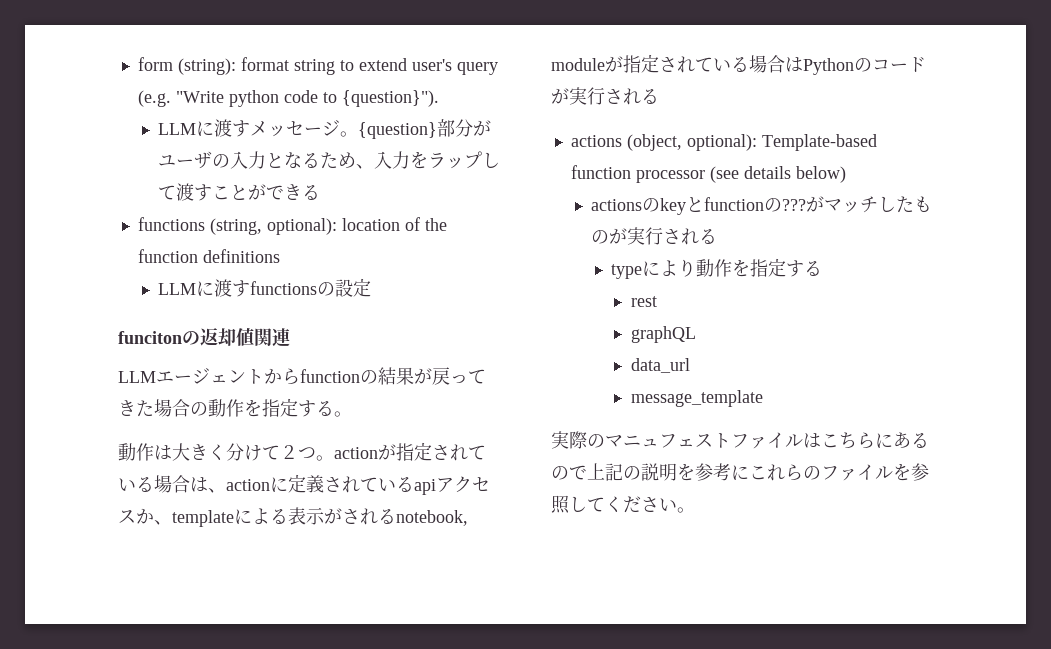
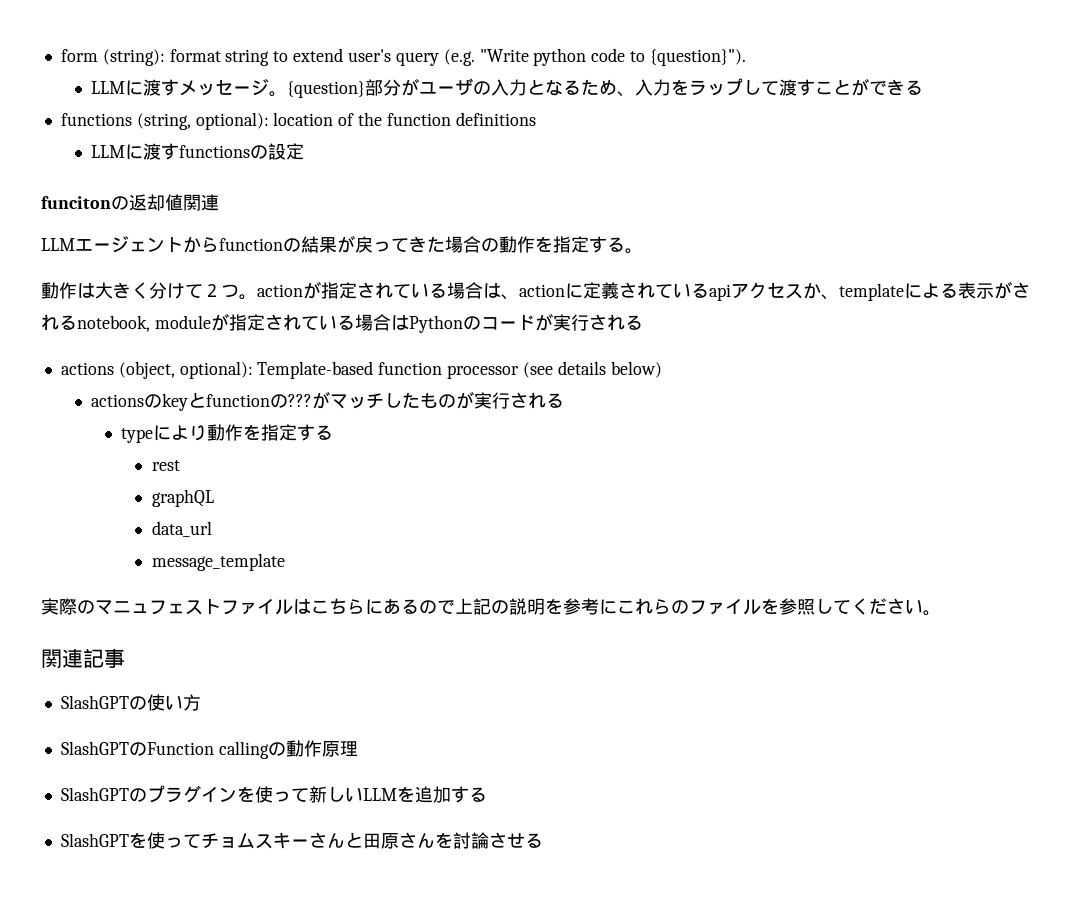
(695, 510) none -> [41,649,125,668] [60,694,201,711] [60,740,358,759] [60,785,487,803] [60,832,543,849] // 関連記事 // SlashGPTの使い方 // SlashGPTのFunction callingの動作原理 // SlashGPTのプラグインを使って新しいLLMを追加する // SlashGPTを使ってチョムスキーさんと田原さんを討論させる

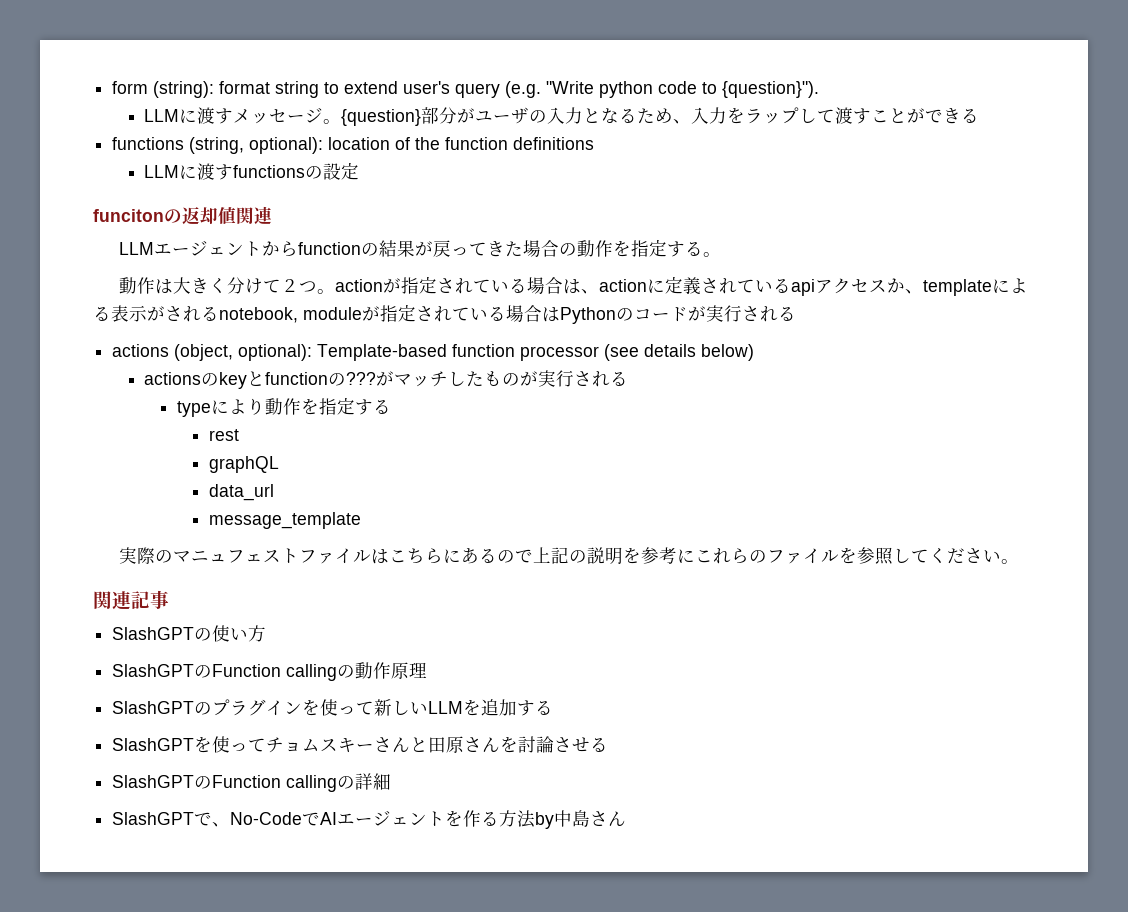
(543, 840) none -> [112,773,392,792] [112,810,627,829] // SlashGPTのFunction callingの詳細 // SlashGPTで、No-CodeでAIエージェントを作る方法by中島さん

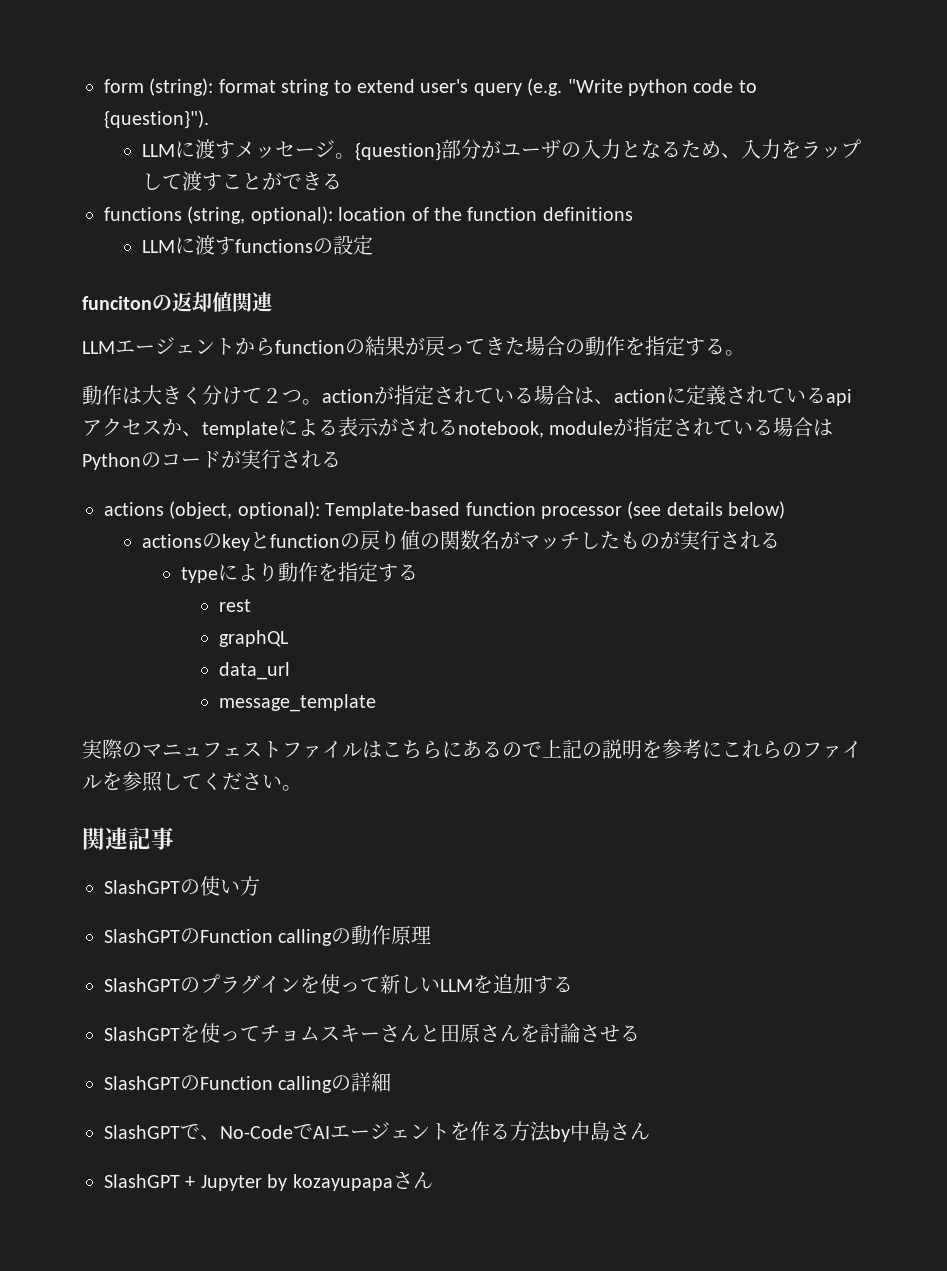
[346,372,377,385] ??? -> [360,530,501,550] 戻り値の関数名
(627, 818) none -> [104,1171,433,1191] // SlashGPT + Jupyter by kozayupapaさん

